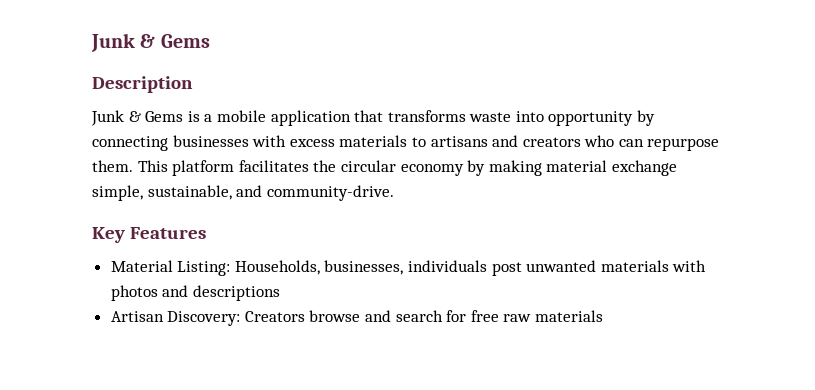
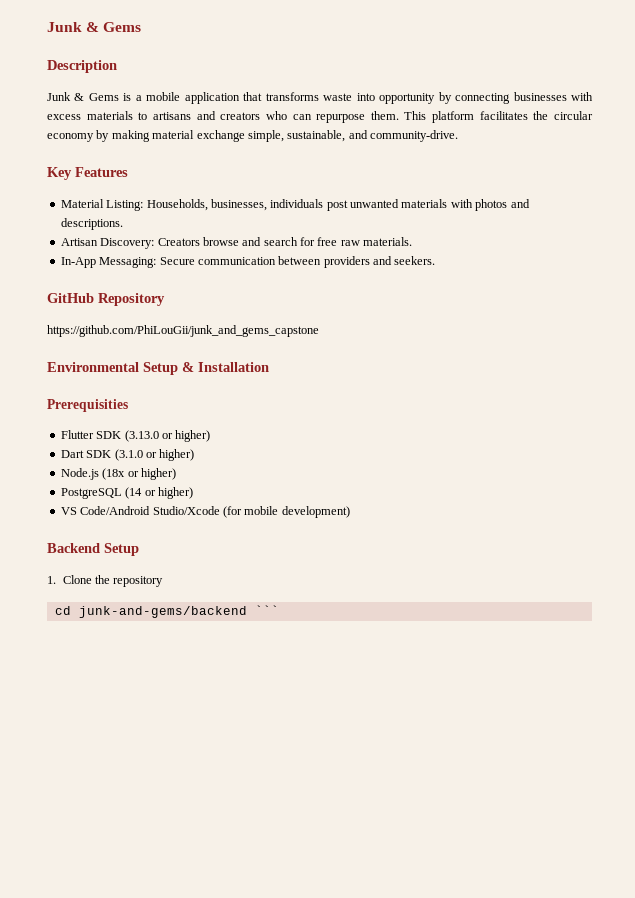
[192,285,280,301] descriptions -> [60,218,123,230] descriptions.
[535,310,604,322] materials -> [363,237,413,246] [60,256,436,268] [47,293,165,306] [47,325,319,337] [47,362,269,375] [47,399,128,412] [60,430,211,442] [60,449,195,461] [60,468,176,480] [60,487,193,499] [60,506,350,518] [47,543,139,556] [47,575,164,587] [54,605,279,618] materials. // In-App Messaging: Secure communication between providers and seekers. // GitHub Repository // https://github.com/PhiLouGii/junk_and_gems_capstone // Environmental Setup & Installation // Prerequisities // Flutter SDK (3.13.0 or higher) // Dart SDK (3.1.0 or higher) // Node.js (18x or higher) // PostgreSQL (14 or higher) // VS Code/Android Studio/Xcode (for mobile development) // Backend Setup // 1. Clone the repository // cd junk-and-gems/backend ```

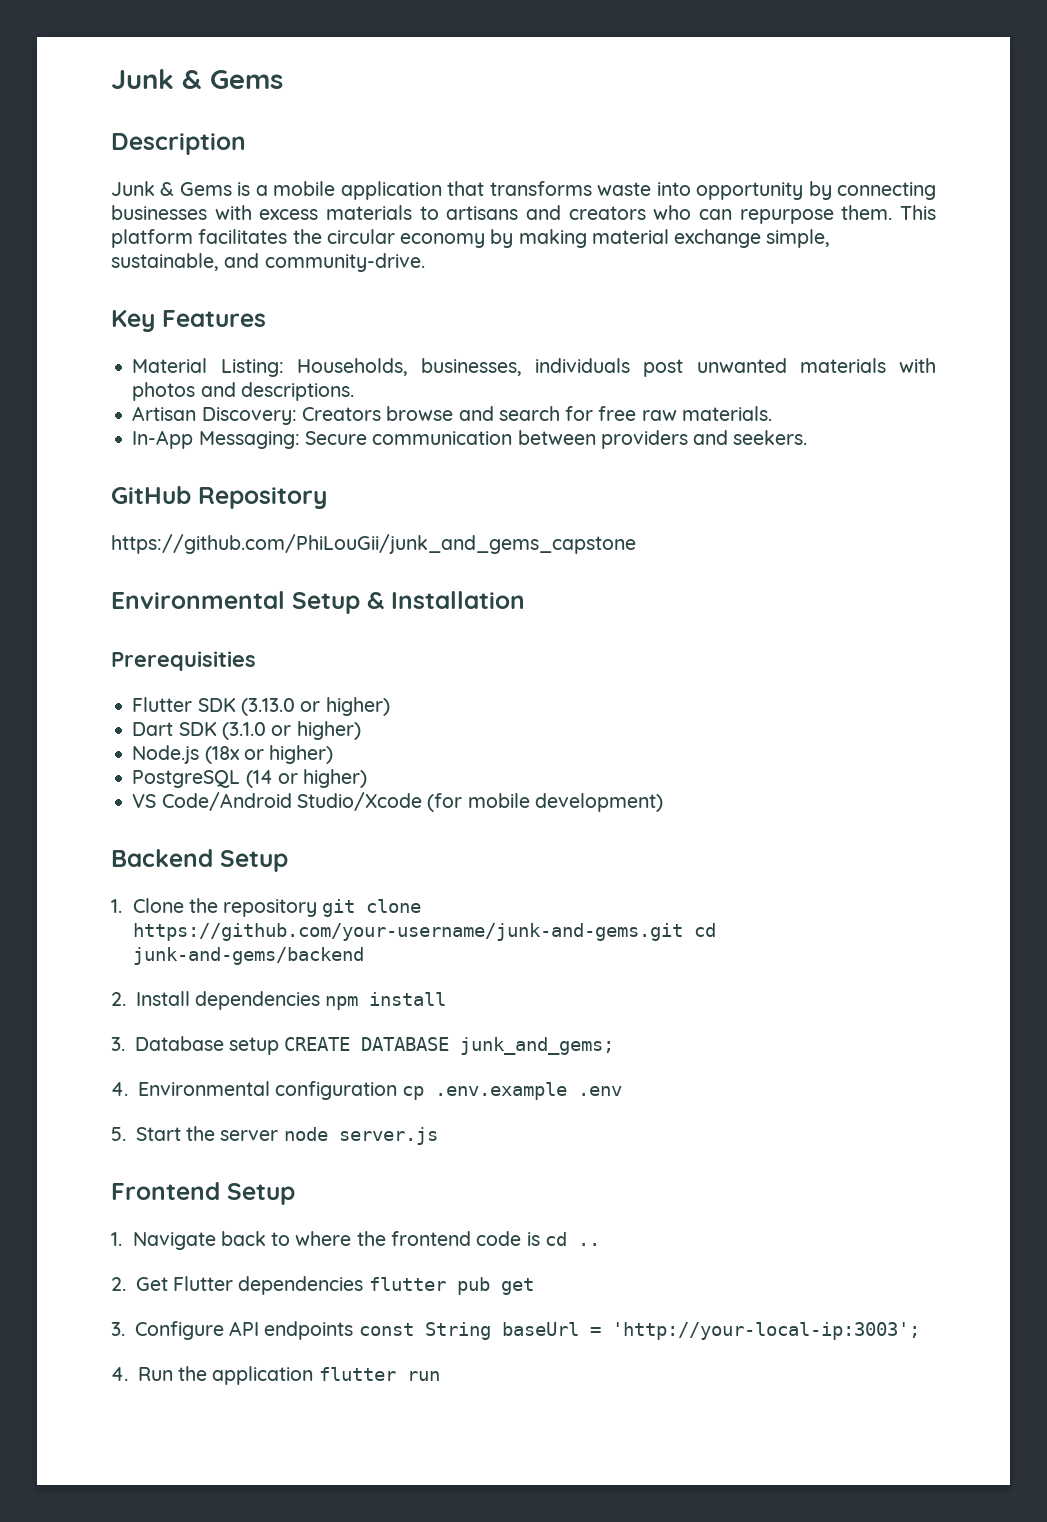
(164, 581) // -> [322,899,422,917] [132,923,683,941] git clone https://github.com/your-username/junk-and-gems.git
[254,605,279,615] ``` -> [111,991,447,1010] [111,1036,615,1055] [111,1081,623,1100] [111,1126,438,1145] [111,1182,295,1205] [111,1231,600,1250] [111,1276,534,1295] [111,1321,920,1340] [111,1366,440,1385] // 2. Install dependencies npm install // 3. Database setup CREATE DATABASE junk_and_gems; // 4. Environmental configuration cp .env.example .env // 5. Start the server node server.js // Frontend Setup // 1. Navigate back to where the frontend code is cd .. // 2. Get Flutter dependencies flutter pub get // 3. Configure API endpoints const String baseUrl = 'http://your-local-ip:3003'; // 4. Run the application flutter run

